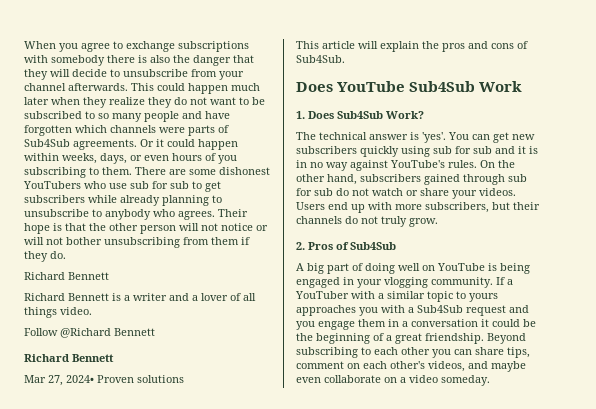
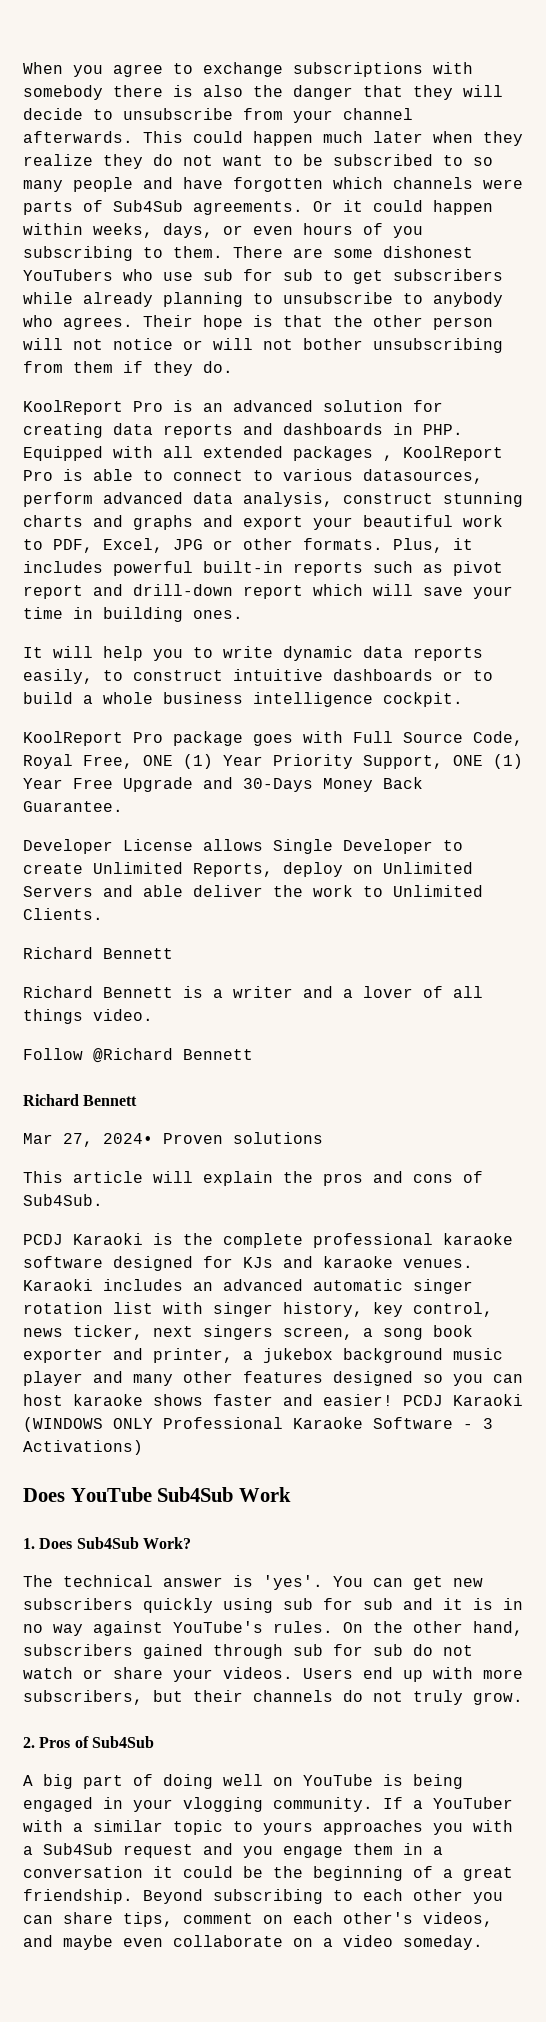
(66, 255) none -> [23,400,443,415] [23,423,463,438] [23,446,503,461] [23,469,483,484] [23,492,523,507] [23,515,503,530] [23,538,473,553] [23,561,503,576] [23,584,513,599] [23,607,243,622] [23,646,483,661] [23,669,493,684] [23,692,463,707] [23,731,523,746] [23,754,523,769] [23,777,423,792] [23,801,123,812] [23,839,463,854] [23,862,473,877] [23,885,483,897] [23,908,103,920] // KoolReport Pro is an advanced solution for creating data reports and dashboards in PHP. Equipped with all extended packages , KoolReport Pro is able to connect to various datasources, perform advanced data analysis, construct stunning charts and graphs and export your beautiful work to PDF, Excel, JPG or other formats. Plus, it includes powerful built-in reports such as pivot report and drill-down report which will save your time in building ones. // It will help you to write dynamic data reports easily, to construct intuitive dashboards or to build a whole business intelligence cockpit. // KoolReport Pro package goes with Full Source Code, Royal Free, ONE (1) Year Priority Support, ONE (1) Year Free Upgrade and 30-Days Money Back Guarantee. // Developer License allows Single Developer to create Unlimited Reports, deploy on Unlimited Servers and able deliver the work to Unlimited Clients.
(345, 59) none -> [23,1233,513,1248] [23,1256,473,1271] [23,1279,473,1294] [23,1302,493,1317] [23,1325,473,1340] [23,1348,503,1363] [23,1371,523,1386] [23,1394,523,1406] [23,1417,493,1432] [23,1440,143,1455] // PCDJ Karaoki is the complete professional karaoke software designed for KJs and karaoke venues. Karaoki includes an advanced automatic singer rotation list with singer history, key control, news ticker, next singers screen, a song book exporter and printer, a jukebox background music player and many other features designed so you can host karaoke shows faster and easier! PCDJ Karaoki (WINDOWS ONLY Professional Karaoke Software - 3 Activations)

